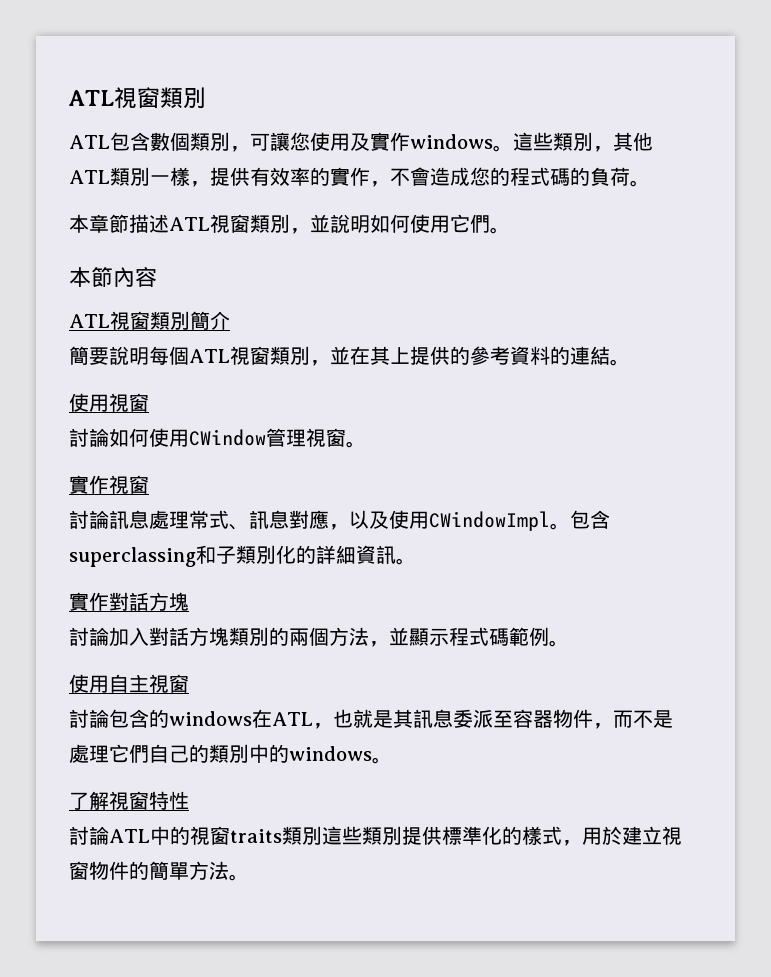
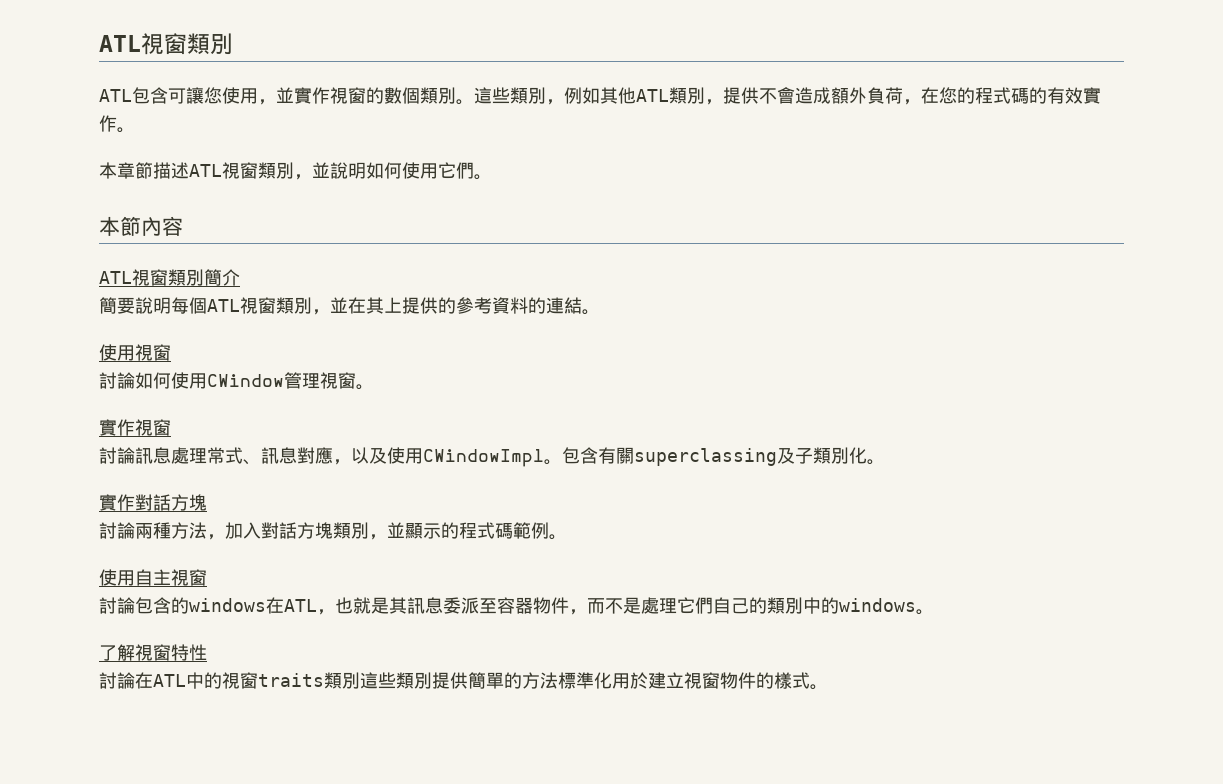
[149,132,493,152] 數個類別，可讓您使用及實作windows -> [168,87,456,105] 可讓您使用，並實作視窗的數個類別
(613, 149) none -> [564,87,600,104] 例如
[149,167,470,187] 一樣，提供有效率的實作，不會造成 -> [705,87,939,105] ，提供不會造成額外負荷，在
[589,167,630,186] 負荷 -> [1047,87,1101,104] [99,115,117,132] 有效實作
[69,545,396,567] superclassing和子類別化的詳細資訊 -> [598,447,867,466] 有關superclassing及子類別化
(109, 636) none -> [135,522,225,540] 兩種方法，
[269,627,369,646] 的兩個方法 -> (369, 530) none
(449, 637) none -> [441,522,459,539] 的
(109, 835) none -> [135,672,153,689] 在
[441,826,582,846] 標準化的樣式， -> [468,672,612,689] 簡單的方法標準化
[149,861,229,880] 簡單方法 -> [774,672,810,689] 樣式

